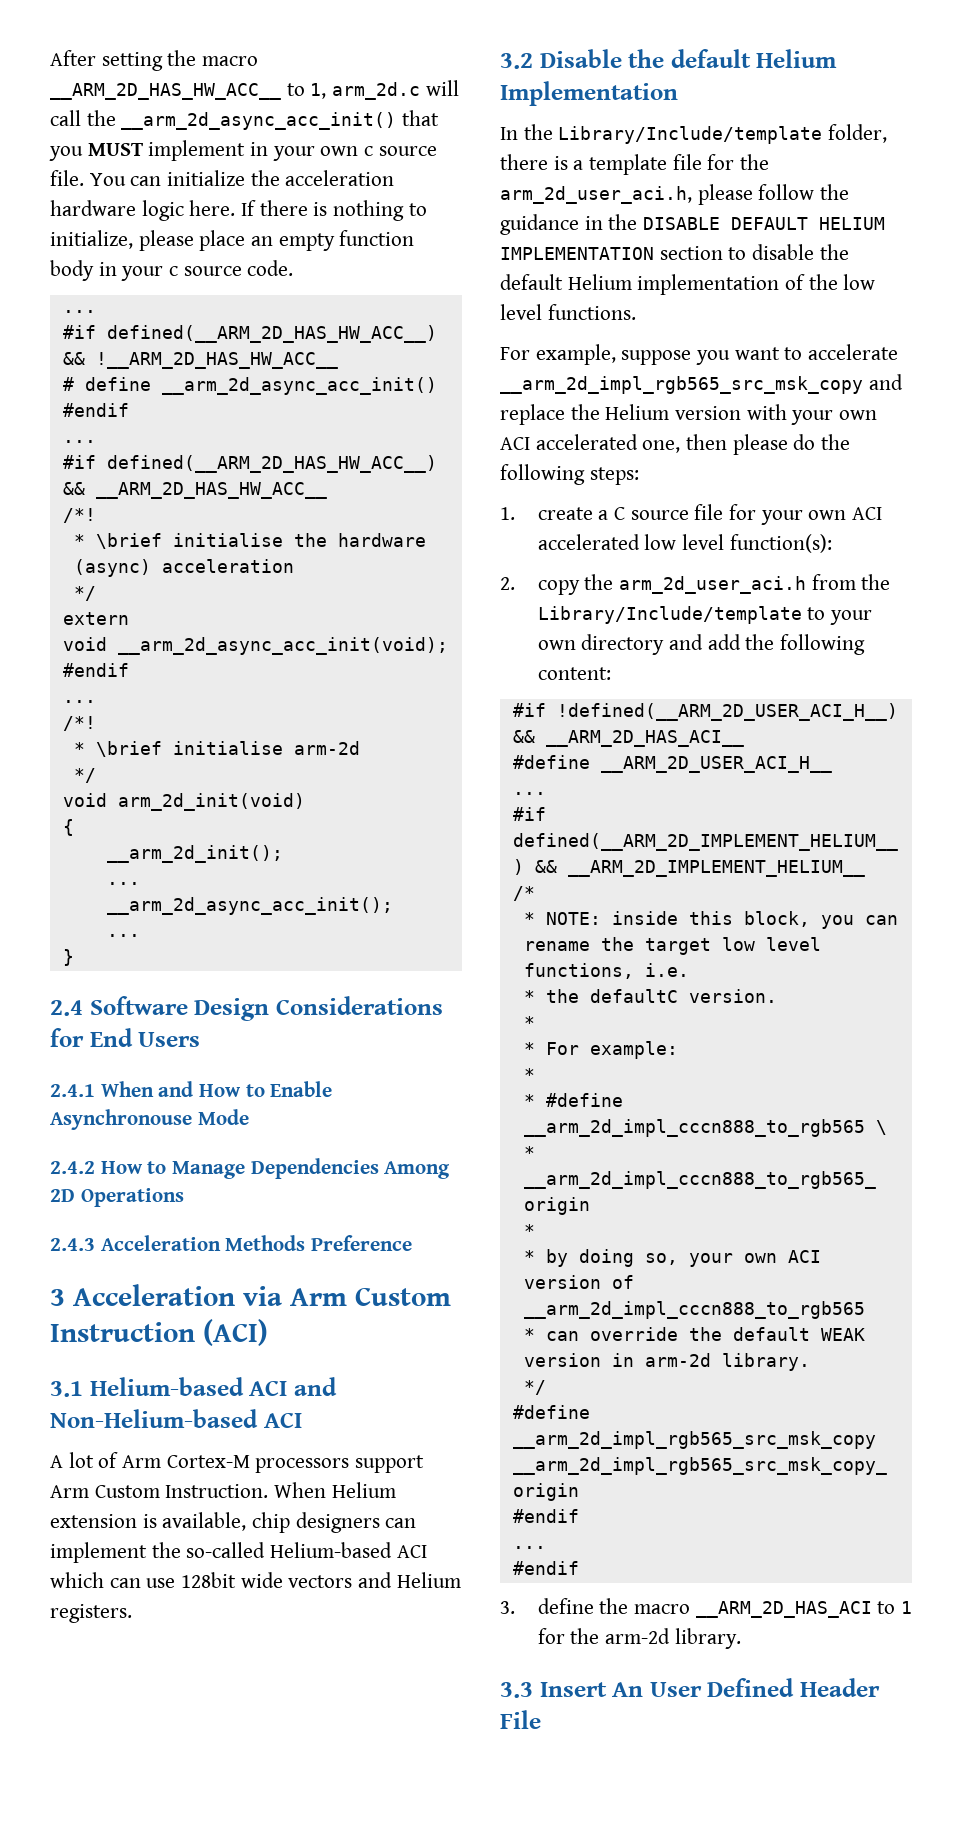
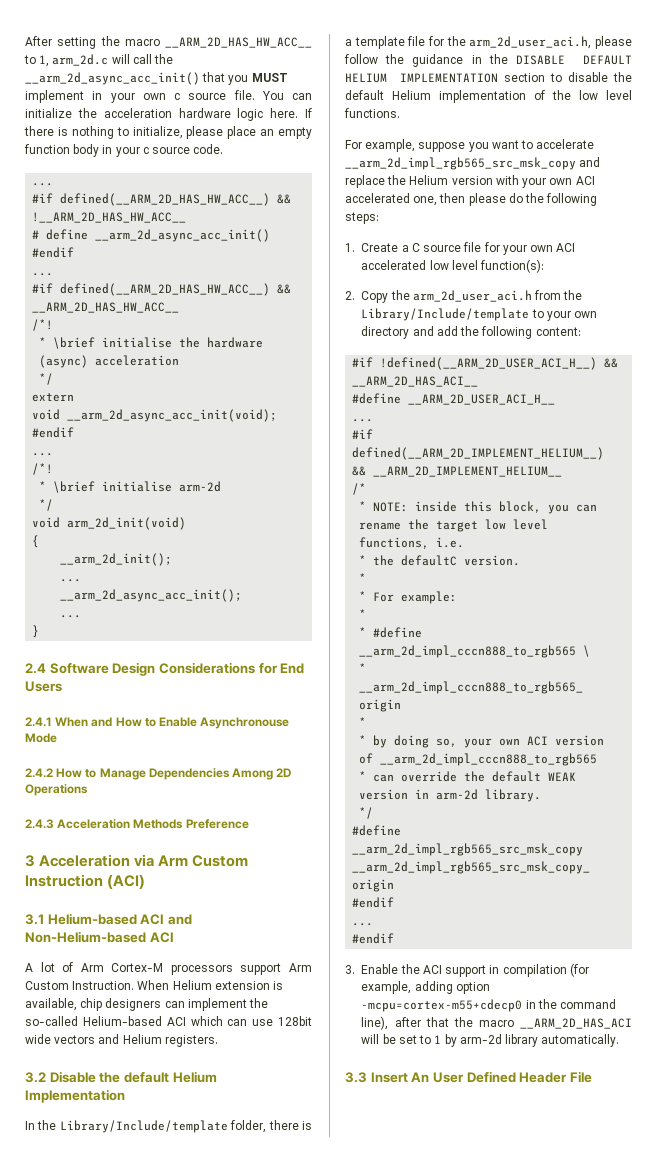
[537,507,593,520] create -> [361,243,399,252] Create
[537,580,580,595] copy -> [361,291,389,303] Copy
[537,1598,912,1618] [537,1628,741,1649] define the macro __ARM_2D_HAS_ACI to 1 for the arm-2d library. -> [361,963,589,977] [361,981,490,994] [361,999,617,1012] [361,1016,632,1030] [361,1034,620,1047] Enable the ACI support in compilation (for example, adding option -mcpu=cortex-m55+cdecp0 in the command line), after that the macro __ARM_2D_HAS_ACI will be set to 1 by arm-2d library automatically.

